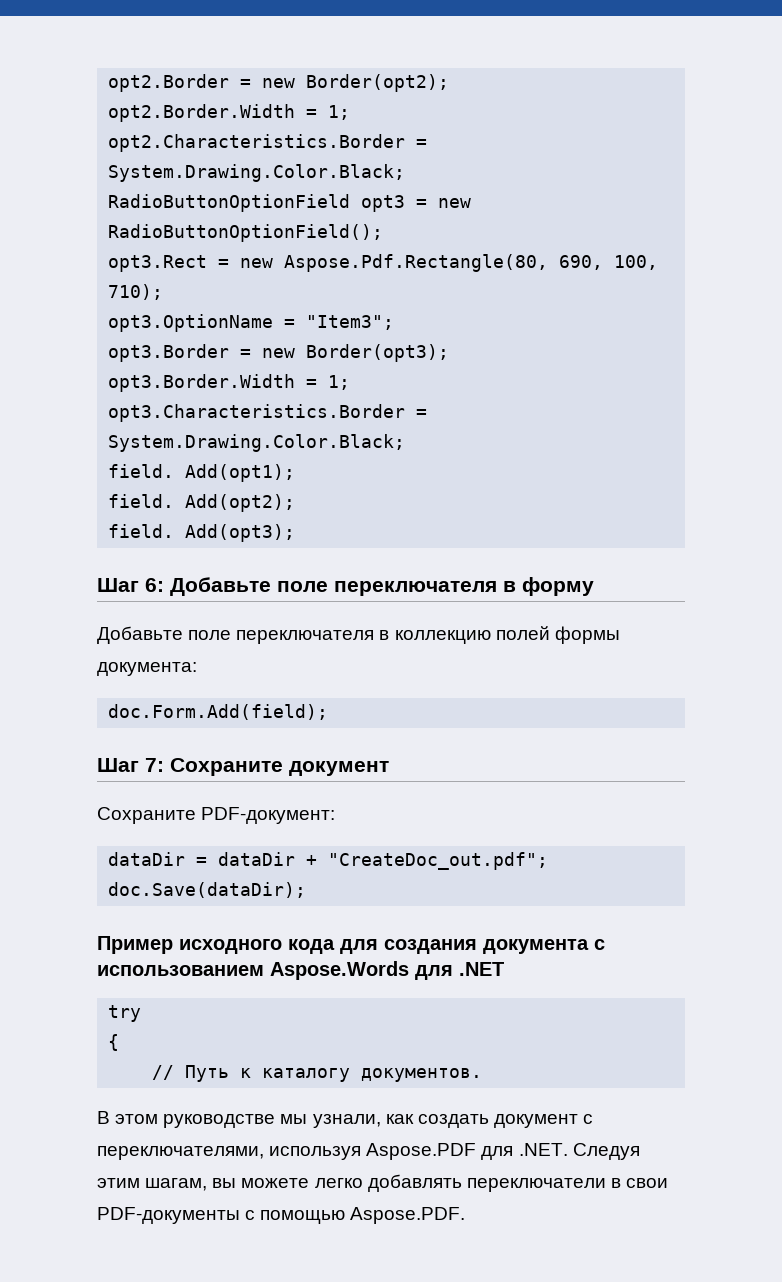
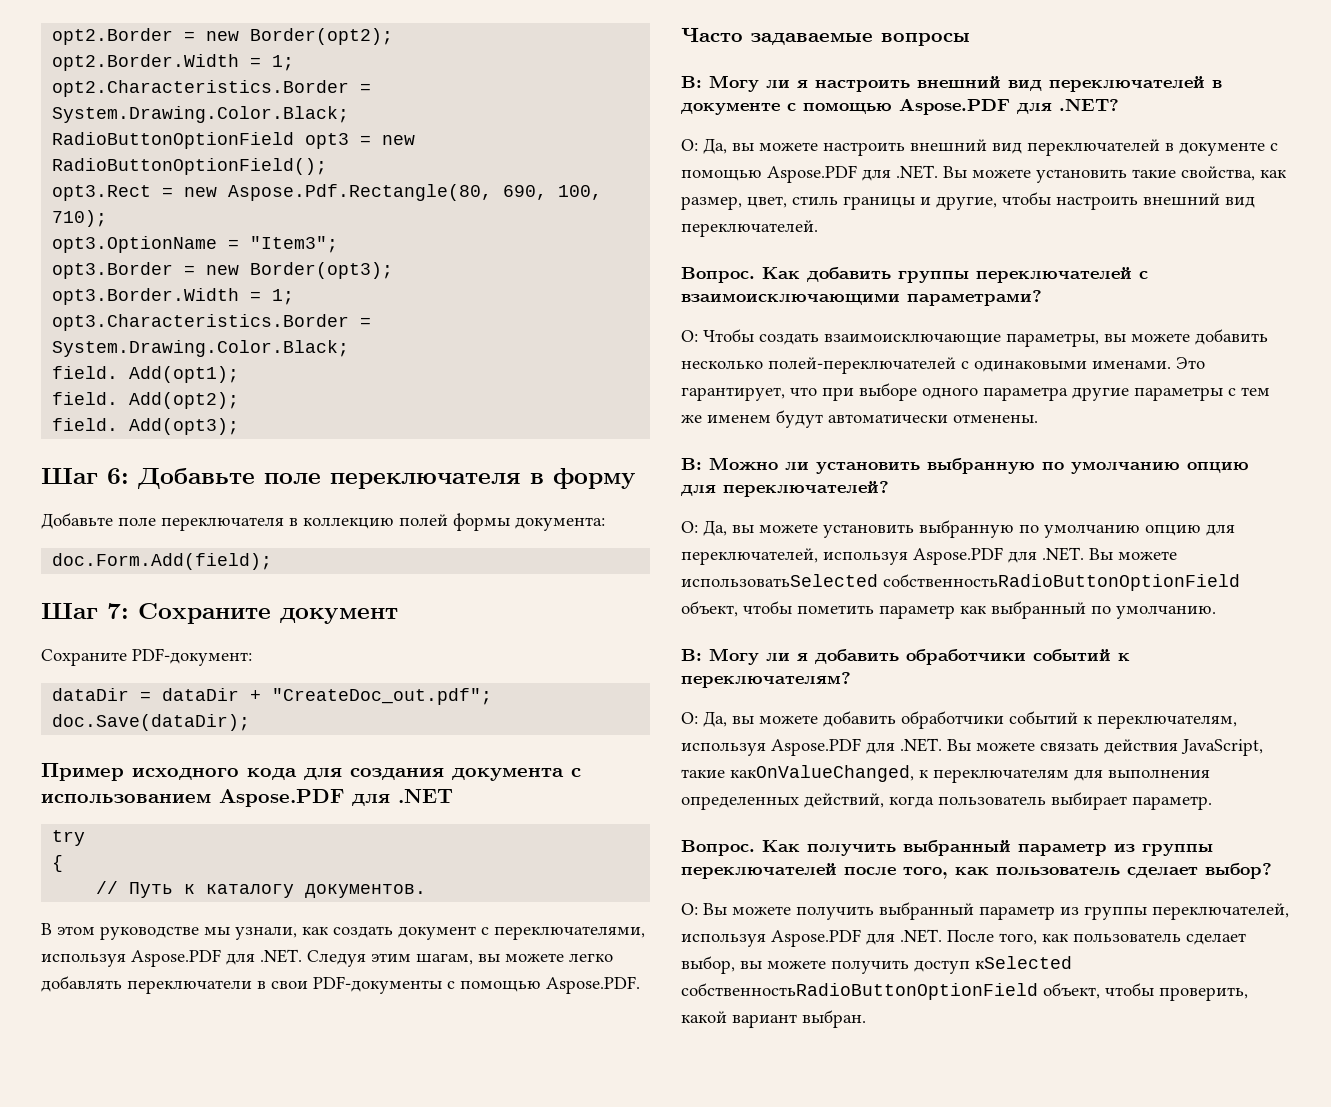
[270,961,409,980] Aspose.Words -> [219,789,344,807] Aspose.PDF
(466, 1215) none -> [681,27,970,46] [681,75,1222,92] [681,98,1119,115] [681,138,1278,156] [681,165,1287,183] [681,192,1255,210] [681,220,818,237] [681,267,1148,283] [681,290,1042,306] [681,329,1268,347] [681,357,1205,374] [681,383,1270,401] [681,410,1038,428] [681,457,1249,474] [681,481,889,497] [681,520,1235,538] [681,547,1177,565] [681,574,1240,591] [681,601,1216,619] [681,648,1130,665] [681,672,851,688] [681,711,1237,729] [681,738,1263,756] [681,765,1210,783] [681,792,1212,810] [681,840,1213,856] [681,863,1272,879] [681,902,1289,920] [681,929,1246,947] [681,956,1072,974] [681,983,1248,1001] [681,1010,866,1028] // Часто задаваемые вопросы // В: Могу ли я настроить внешний вид переключателей в документе с помощью Aspose.PDF для .NET? // О: Да, вы можете настроить внешний вид переключателей в документе с помощью Aspose.PDF для .NET. Вы можете установить такие свойства, как размер, цвет, стиль границы и другие, чтобы настроить внешний вид переключателей. // Вопрос. Как добавить группы переключателей с взаимоисключающими параметрами? // О: Чтобы создать взаимоисключающие параметры, вы можете добавить несколько полей-переключателей с одинаковыми именами. Это гарантирует, что при выборе одного параметра другие параметры с тем же именем будут автоматически отменены. // В: Можно ли установить выбранную по умолчанию опцию для переключателей? // О: Да, вы можете установить выбранную по умолчанию опцию для переключателей, используя Aspose.PDF для .NET. Вы можете использоватьSelected собственностьRadioButtonOptionField объект, чтобы пометить параметр как выбранный по умолчанию. // В: Могу ли я добавить обработчики событий к переключателям? // О: Да, вы можете добавить обработчики событий к переключателям, используя Aspose.PDF для .NET. Вы можете связать действия JavaScript, такие какOnValueChanged, к переключателям для выполнения определенных действий, когда пользователь выбирает параметр. // Вопрос. Как получить выбранный параметр из группы переключателей после того, как пользователь сделает выбор? // О: Вы можете получить выбранный параметр из группы переключателей, используя Aspose.PDF для .NET. После того, как пользователь сделает выбор, вы можете получить доступ кSelected собственностьRadioButtonOptionField объект, чтобы проверить, какой вариант выбран.

